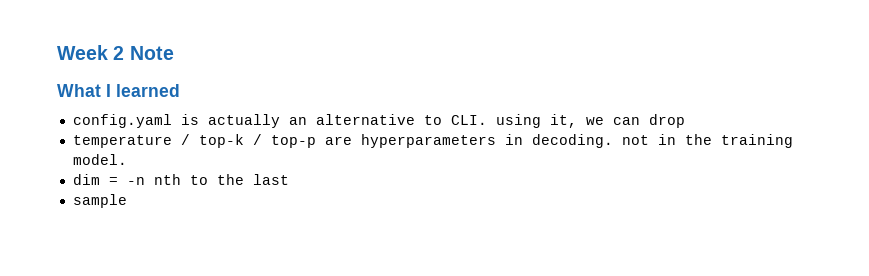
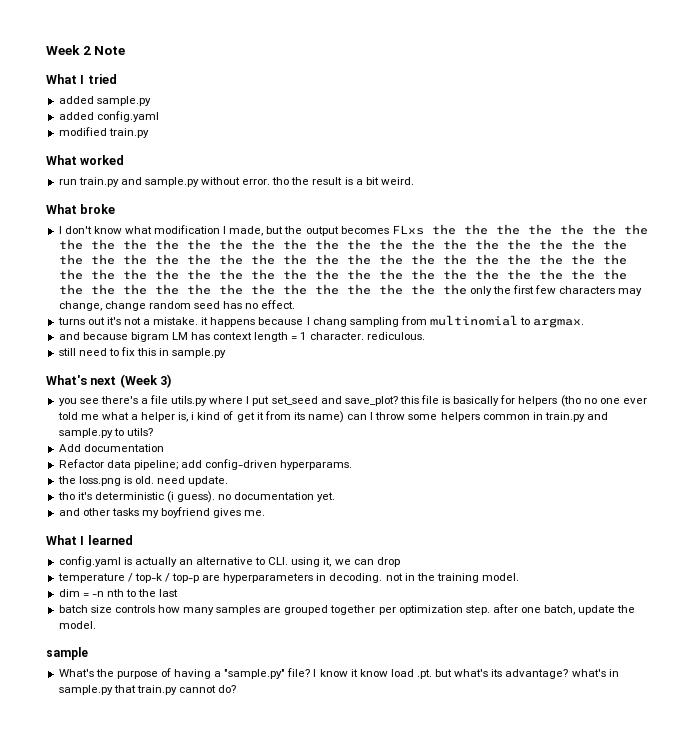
(174, 53) none -> [46,74,117,84] [58,96,151,106] [58,111,159,122] [58,127,149,138] [46,155,125,165] [58,177,414,187] [46,204,116,214] [58,224,648,236] [58,239,627,250] [58,254,627,265] [58,269,627,280] [58,284,643,296] [58,300,296,311] [57,315,585,328] [58,332,425,342] [58,347,227,358] [46,374,173,388] [58,395,647,407] [57,411,608,423] [58,428,153,438] [58,444,164,452] [58,459,353,470] [57,476,229,486] [57,491,336,503] [58,507,266,518] // What I tried // added sample.py // added config.yaml // modified train.py // What worked // run train.py and sample.py without error. tho the result is a bit weird. // What broke // I don't know what modification I made, but the output becomes FLxs the the the the the the the the the the the the the the the the the the the the the the the the the the the the the the the the the the the the the the the the the the the the the the the the the the the the the the the the the the the the the the the the the the the the the the the the the the only the first few characters may change, change random seed has no effect. // turns out it's not a mistake. it happens because I chang sampling from multinomial to argmax. // and because bigram LM has context length = 1 character. rediculous. // still need to fix this in sample.py // What's next (Week 3) // you see there's a file utils.py where I put set_seed and save_plot? this file is basically for helpers (tho no one ever told me what a helper is, i kind of get it from its name) can I throw some helpers common in train.py and sample.py to utils? // Add documentation // Refactor data pipeline; add config-driven hyperparams. // the loss.png is old. need update. // tho it's deterministic (i guess). no documentation yet. // and other tasks my boyfriend gives me.
[72,194,127,208] sample -> [58,604,636,615] [58,621,96,629] [46,647,88,660] [58,668,619,679] [58,685,237,695] batch size controls how many samples are grouped together per optimization step. after one batch, update the model. // sample // What's the purpose of having a "sample.py" file? I know it know load .pt. but what's its advantage? what's in sample.py that train.py cannot do?

